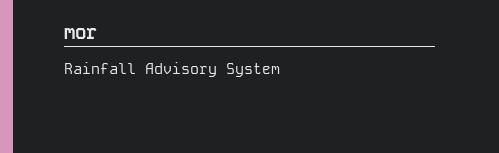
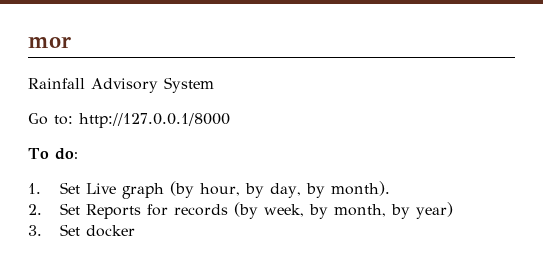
(280, 70) none -> [28,113,230,128] [28,148,78,160] [28,181,390,199] [28,202,453,219] [28,224,135,237] // Go to: http://127.0.0.1/8000 // To do: // 1. Set Live graph (by hour, by day, by month). // 2. Set Reports for records (by week, by month, by year) // 3. Set docker

